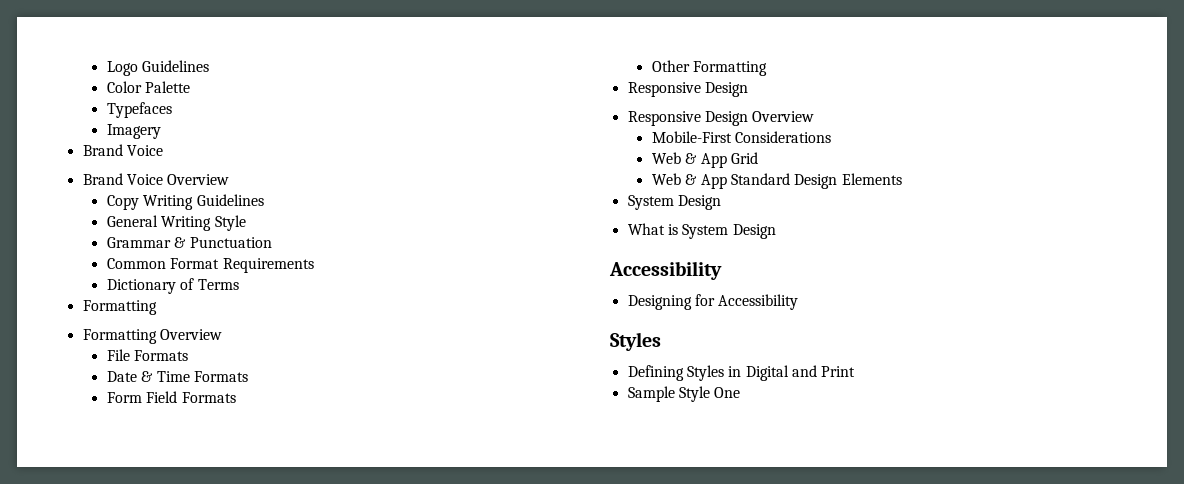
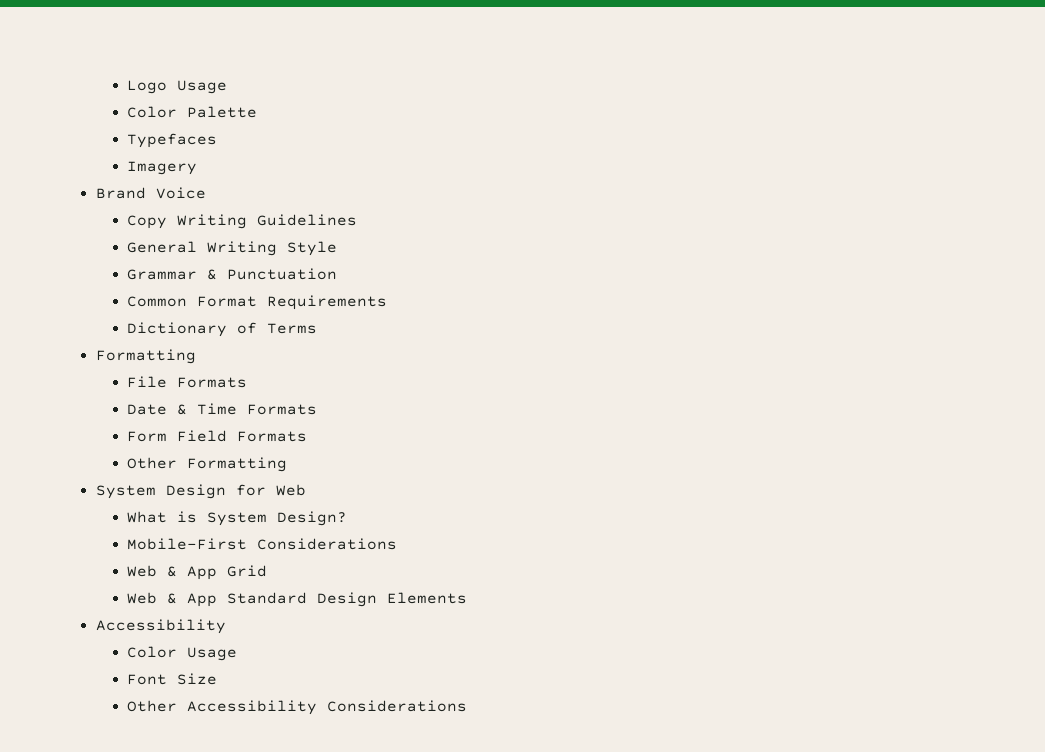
[142,60,210,72] Guidelines -> [177,80,228,94] Usage
[82,173,230,185] // Brand Voice Overview -> (206, 193) none
[82,329,222,344] // Formatting Overview -> (196, 356) none
[627,82,748,97] [627,111,815,126] Responsive Design // Responsive Design Overview -> [95,484,306,499] [127,511,348,526] System Design for Web // What is System Design?
[627,195,721,210] [627,223,776,239] [609,261,722,280] [627,294,799,310] [610,332,661,351] [627,365,856,381] [627,386,741,402] System Design // What is System Design // Accessibility // Designing for Accessibility // Styles // Defining Styles in Digital and Print // Sample Style One -> [95,619,226,634] [127,646,238,661] [127,673,218,685] [127,700,468,715] Accessibility // Color Usage // Font Size // Other Accessibility Considerations

